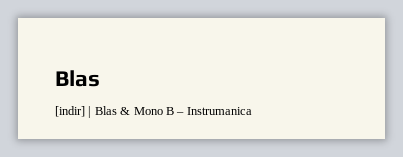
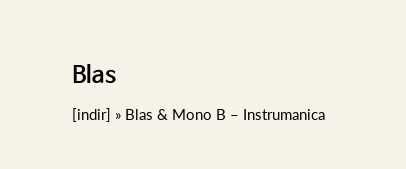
[88,106,92,118] | -> [115,113,121,120] »

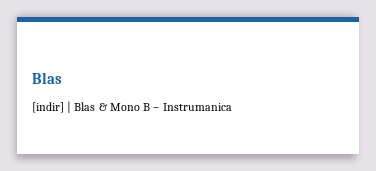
[115,113,121,120] » -> [67,101,72,113] |

